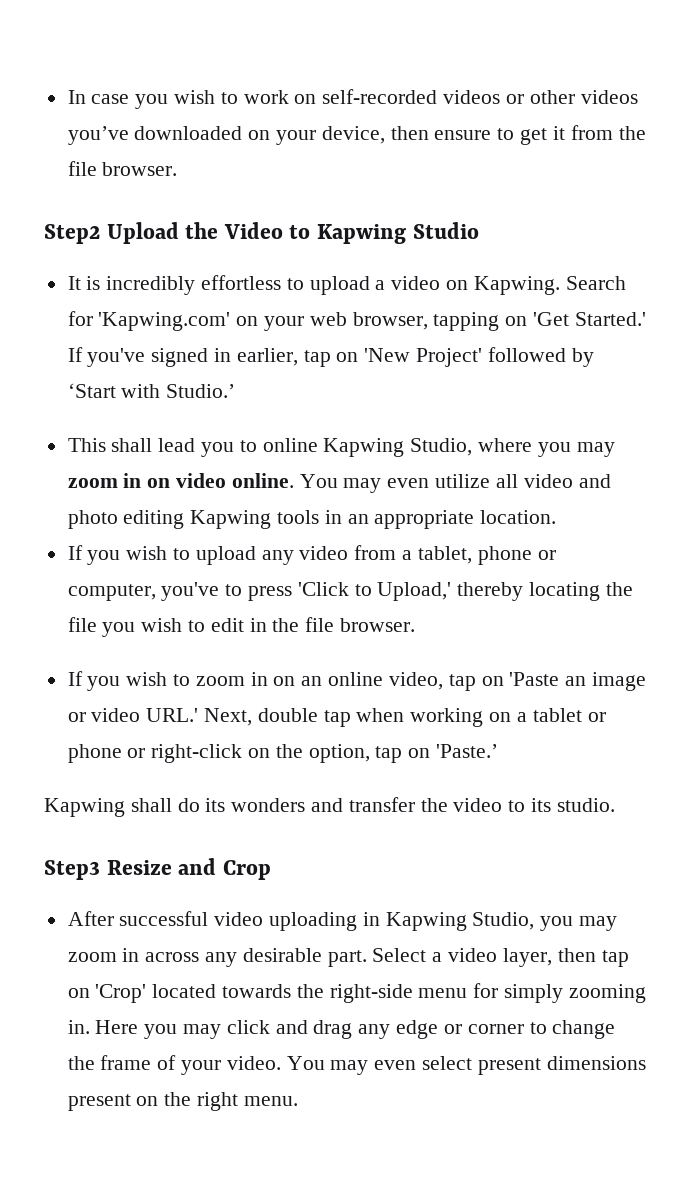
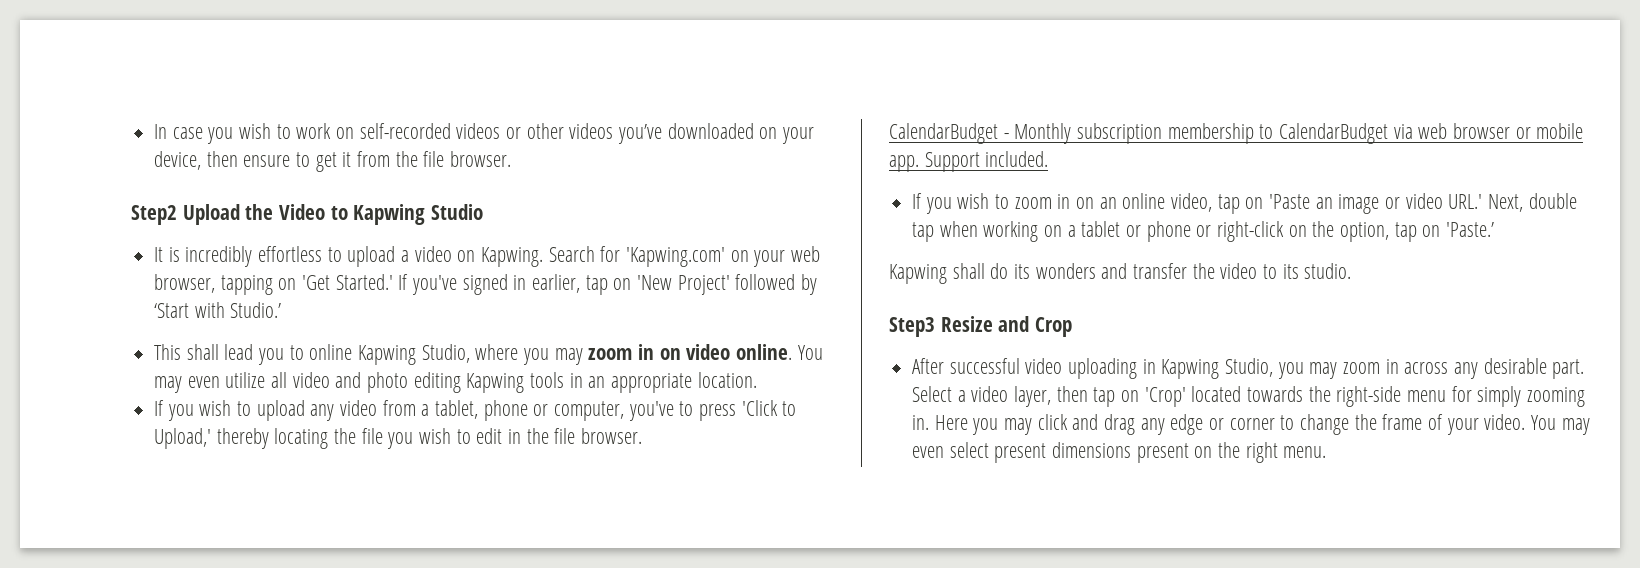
(416, 625) none -> [889,123,1584,144] [889,151,1049,172] // CalendarBudget - Monthly subscription membership to CalendarBudget via web browser or mobile app. Support included.

